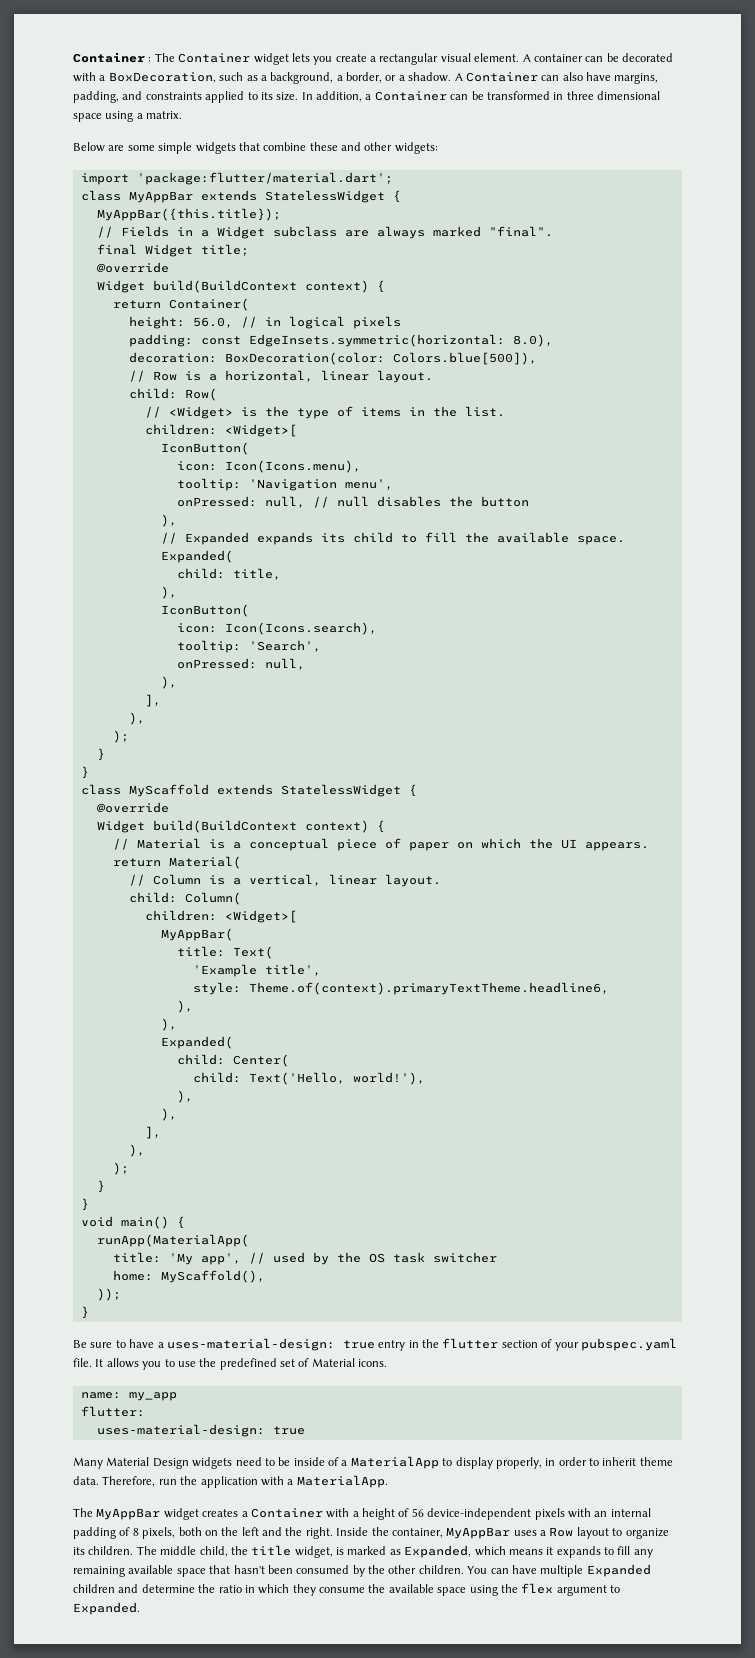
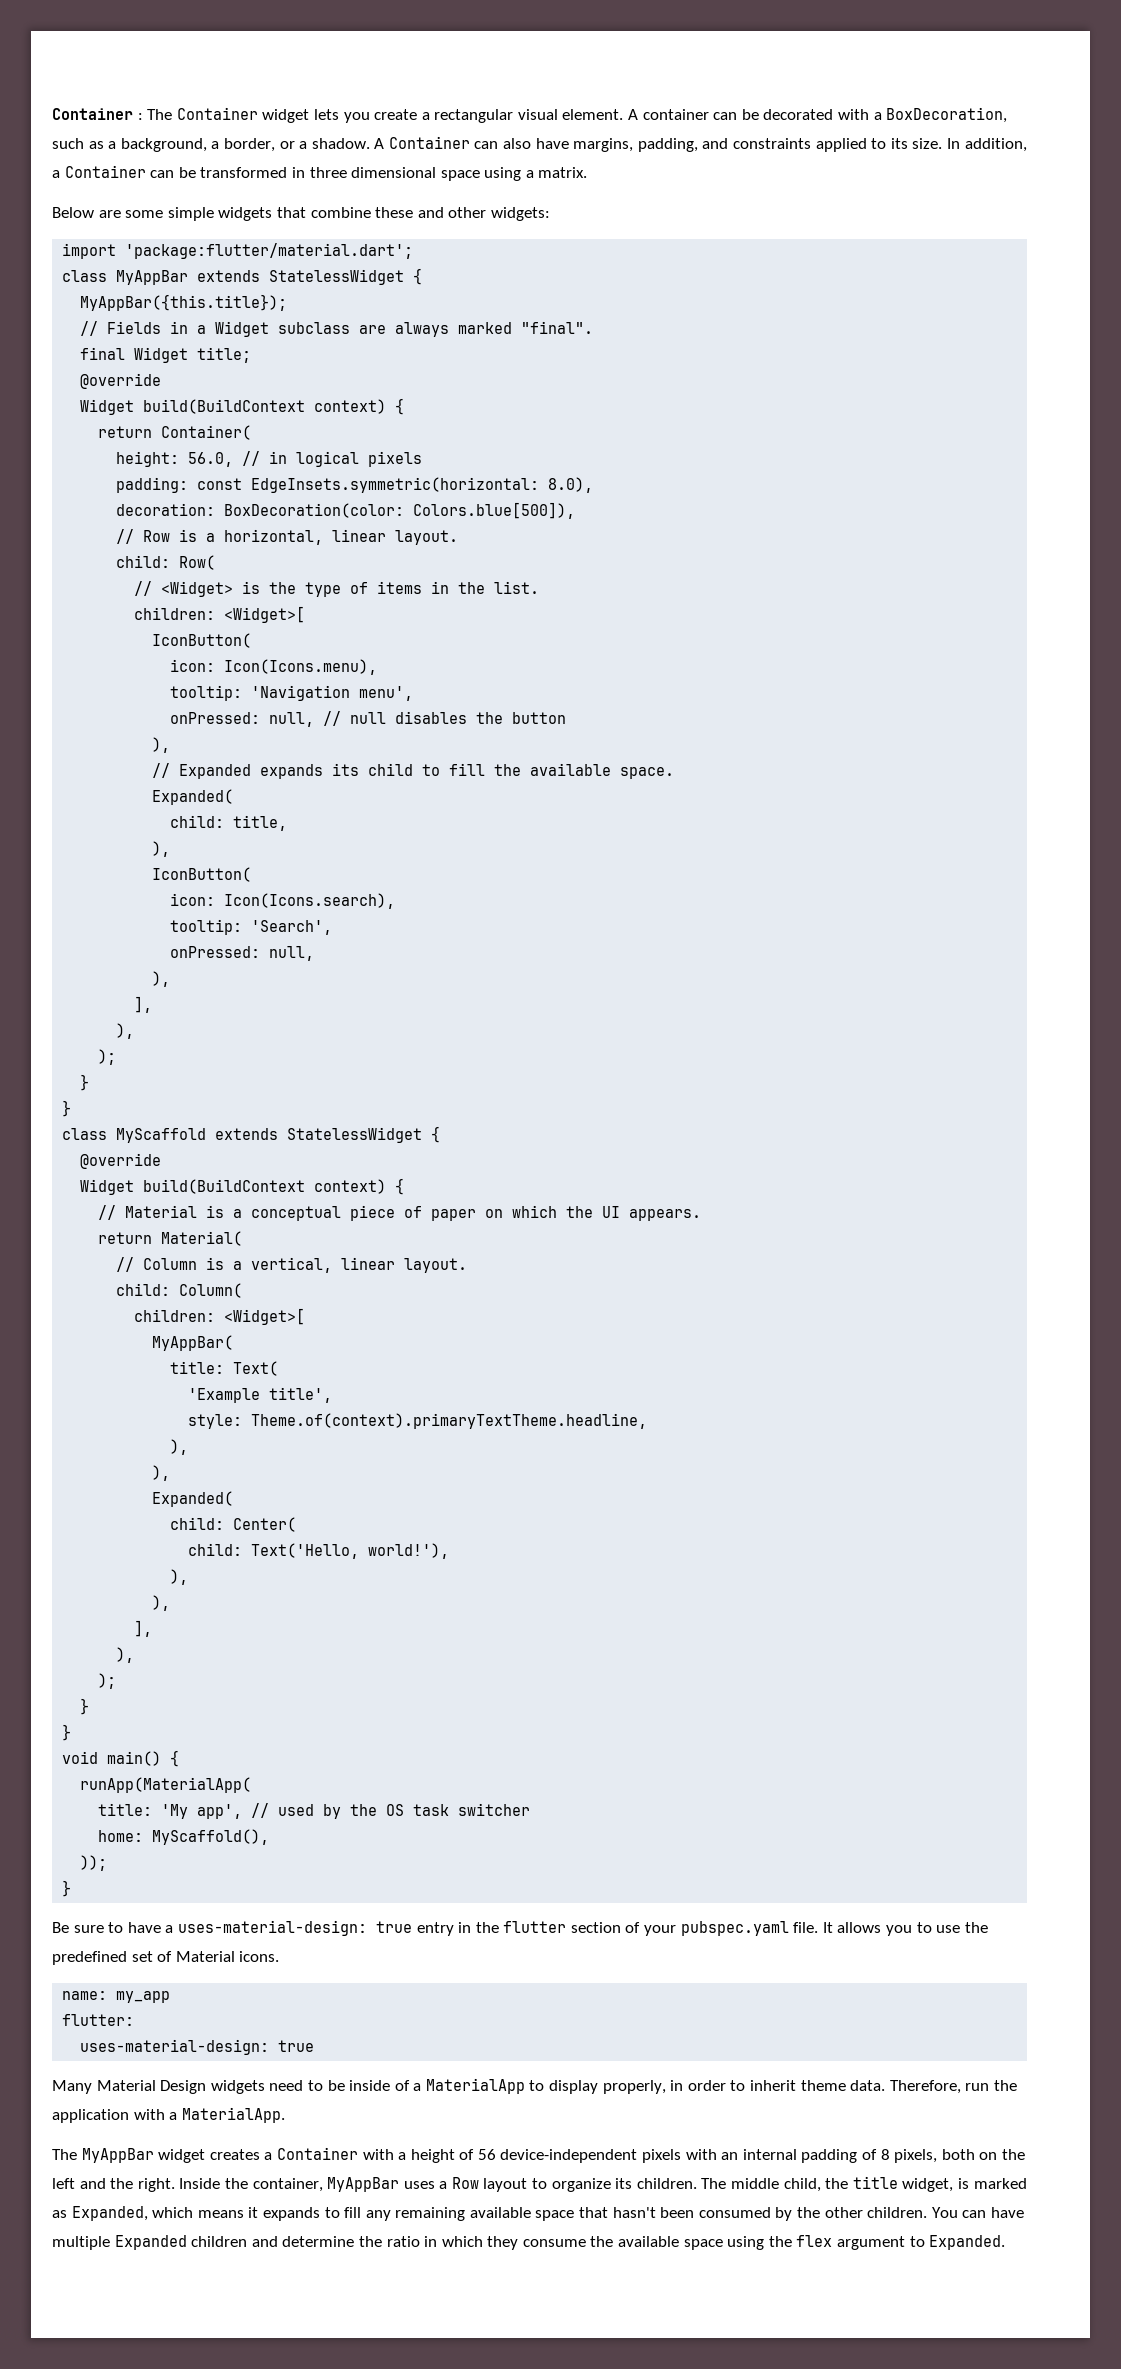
[248,982,609,995] Theme.of(context).primaryTextTheme.headline6, -> [251,1413,648,1429] Theme.of(context).primaryTextTheme.headline,

